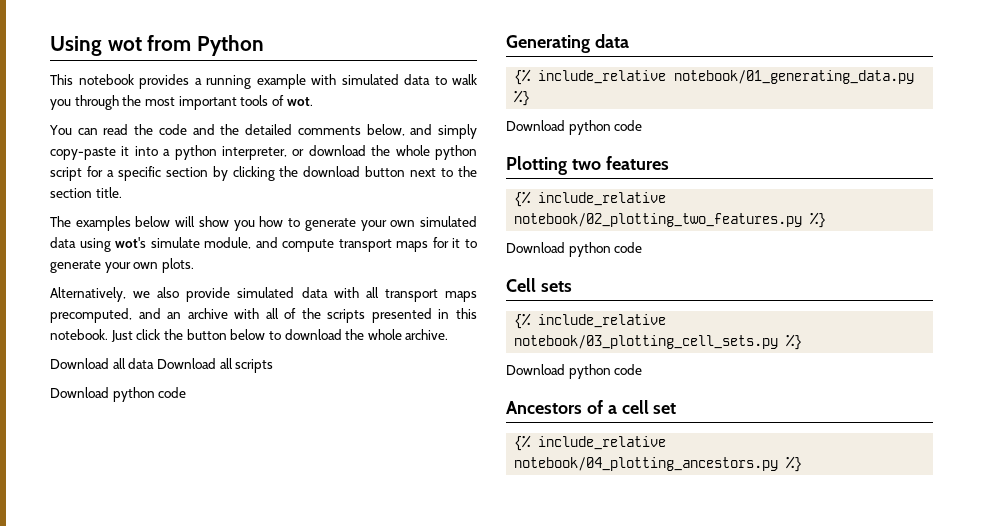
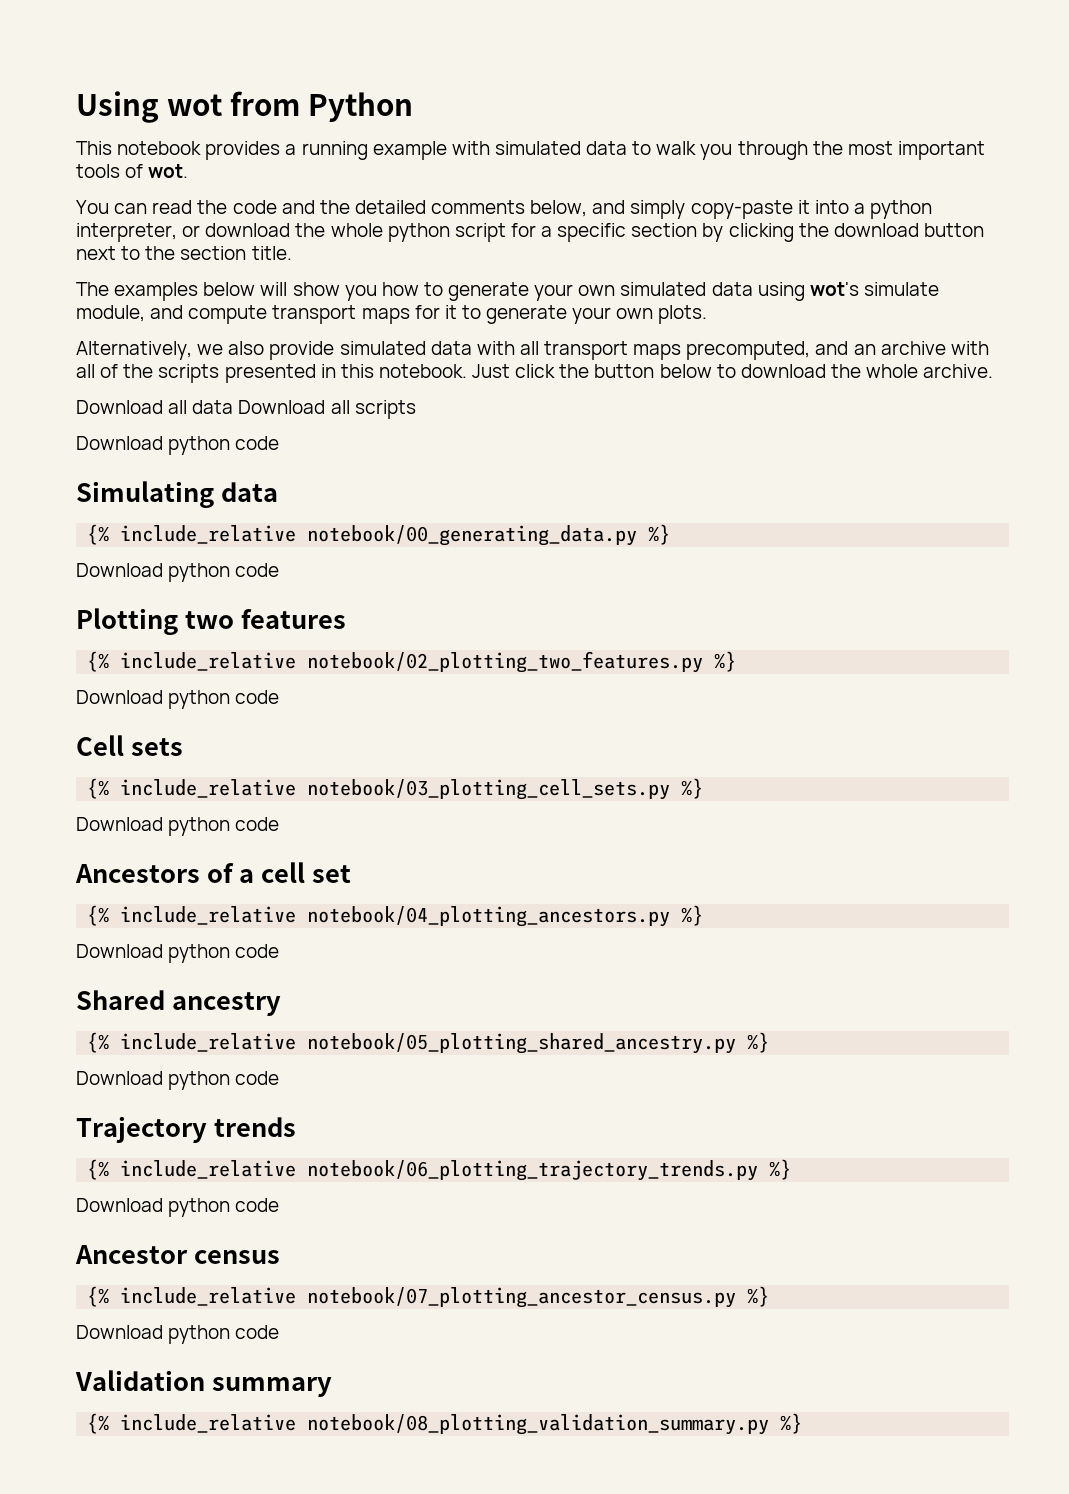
[506,35,590,53] Generating -> [76,481,214,508] Simulating
[674,70,915,84] notebook/01_generating_data.py -> [307,525,638,546] notebook/00_generating_data.py
(803, 464) none -> [76,944,280,963] [76,990,281,1016] [87,1032,770,1054] [76,1071,280,1090] [76,1116,296,1143] [87,1159,792,1181] [76,1198,280,1217] [75,1245,280,1264] [87,1286,770,1308] [76,1325,280,1344] [75,1370,332,1397] [87,1413,803,1435] // Download python code // Shared ancestry // {% include_relative notebook/05_plotting_shared_ancestry.py %} // Download python code // Trajectory trends // {% include_relative notebook/06_plotting_trajectory_trends.py %} // Download python code // Ancestor census // {% include_relative notebook/07_plotting_ancestor_census.py %} // Download python code // Validation summary // {% include_relative notebook/08_plotting_validation_summary.py %}

